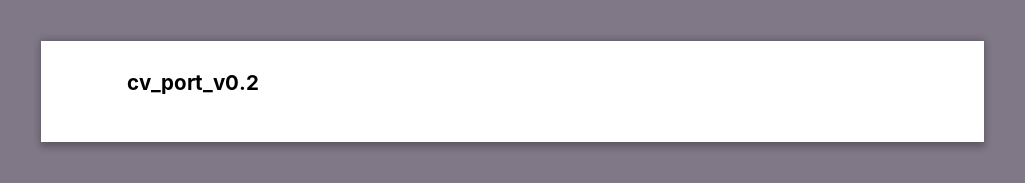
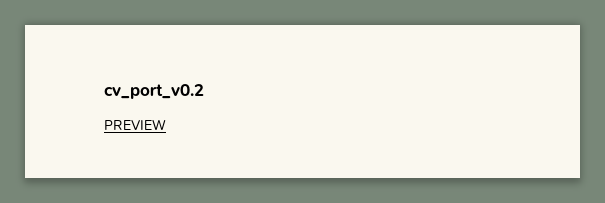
(259, 84) none -> [104,119,166,130] // PREVIEW

